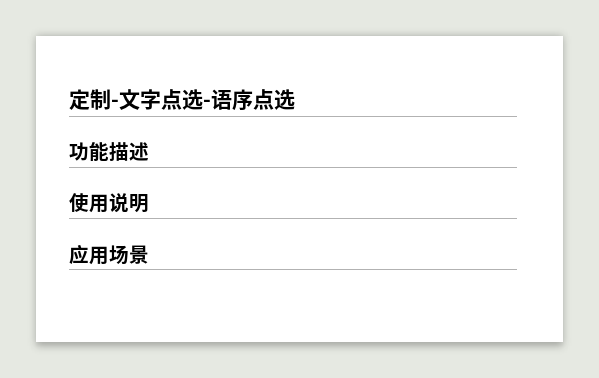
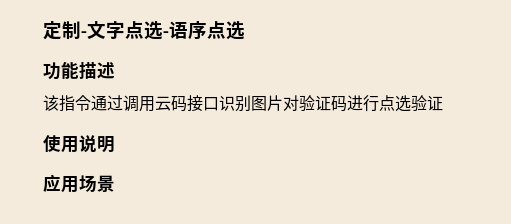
(149, 151) none -> [43,95,443,112] // 该指令通过调用云码接口识别图片对验证码进行点选验证

